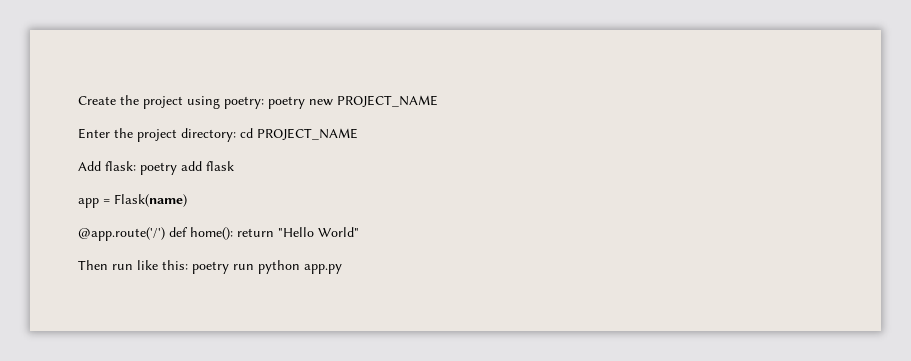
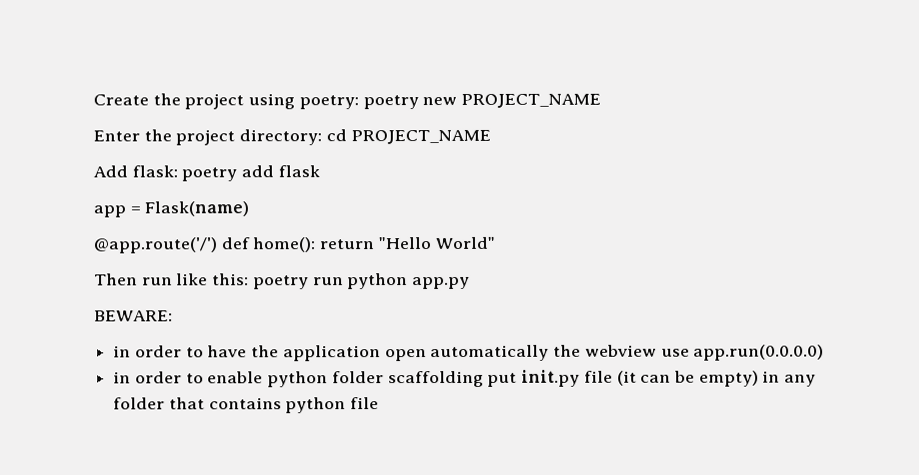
(342, 269) none -> [94,310,173,322] [113,344,825,362] [113,369,817,388] [113,397,380,414] // BEWARE: // in order to have the application open automatically the webview use app.run(0.0.0.0) // in order to enable python folder scaffolding put init.py file (it can be empty) in any folder that contains python file

